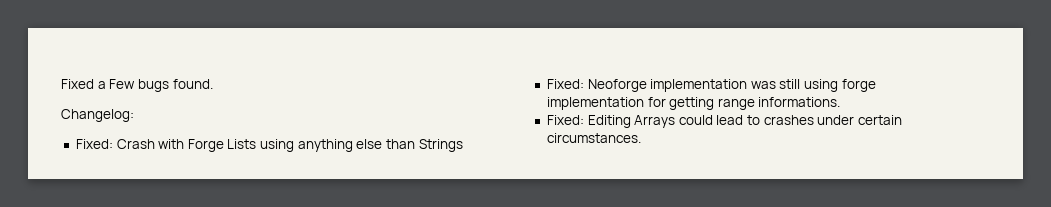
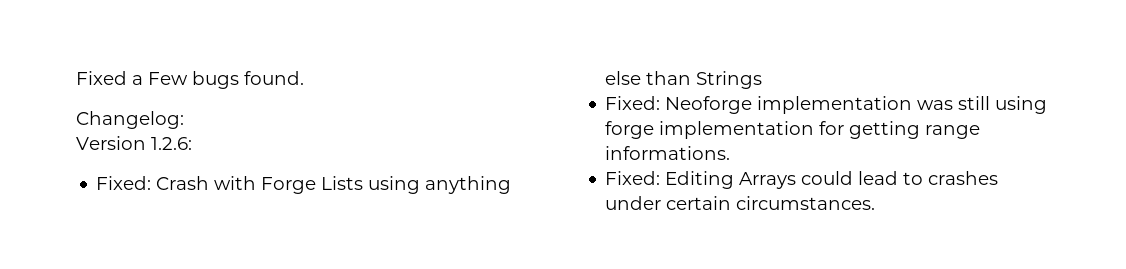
(134, 115) none -> [76,136,192,150] // Version 1.2.6:

